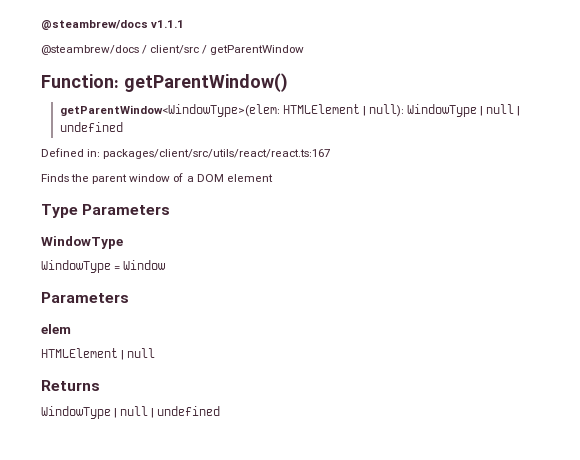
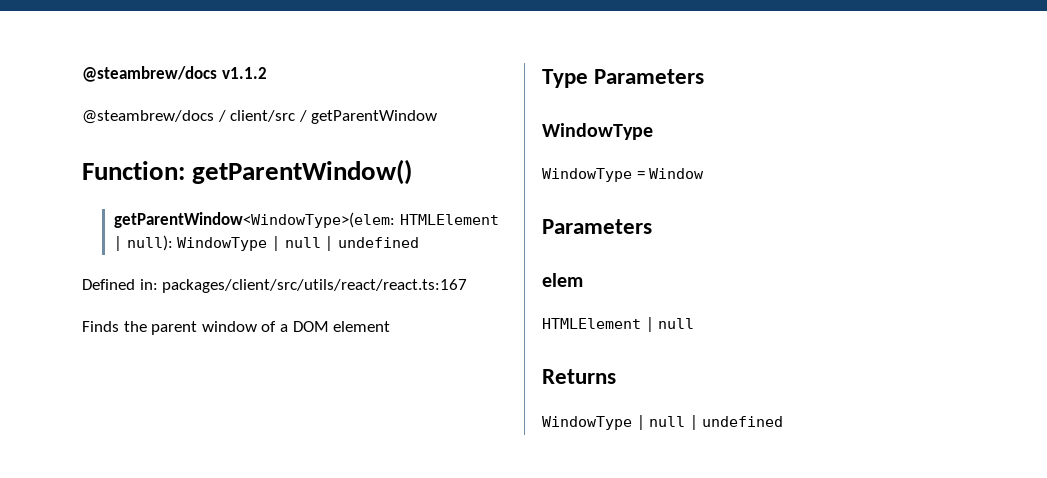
[41,20,185,30] @steambrew/docs v1.1.1 -> [82,66,267,82] @steambrew/docs v1.1.2

